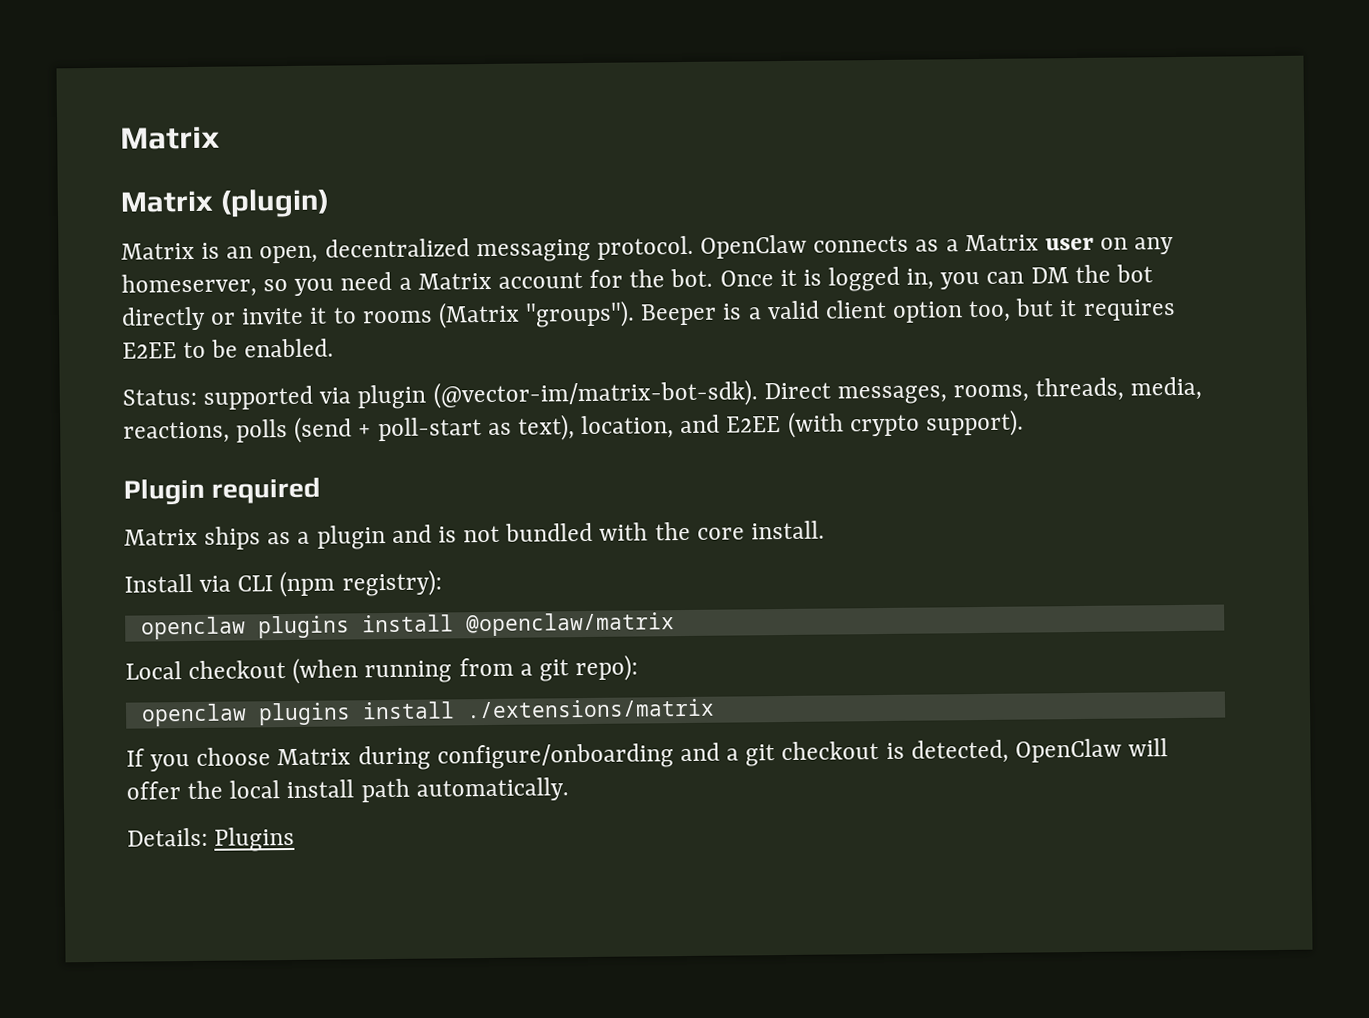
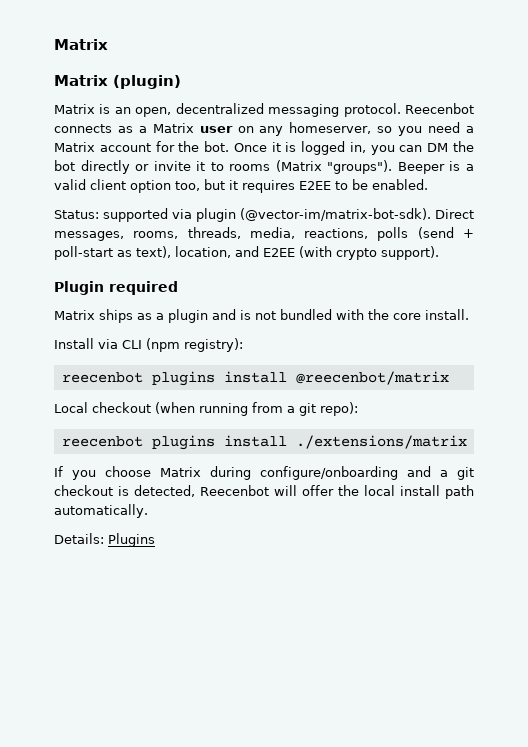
[700,234,808,259] OpenClaw -> [405,103,474,114] Reecenbot
[140,612,675,640] openclaw plugins install @openclaw/matrix -> [61,371,449,386] reecenbot plugins install @reecenbot/matrix
[140,703,247,727] openclaw -> [61,436,143,447] reecenbot
[1014,738,1122,763] OpenClaw -> [200,485,269,496] Reecenbot

